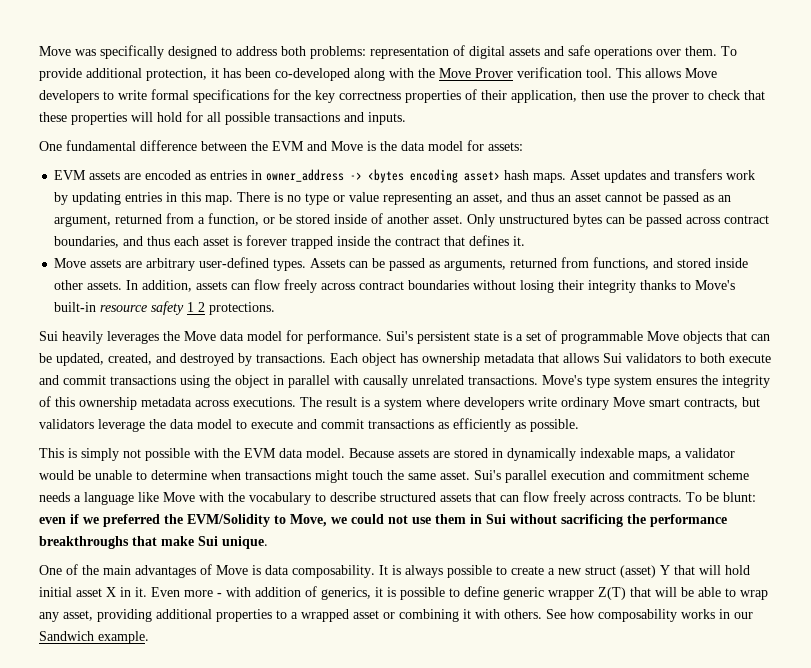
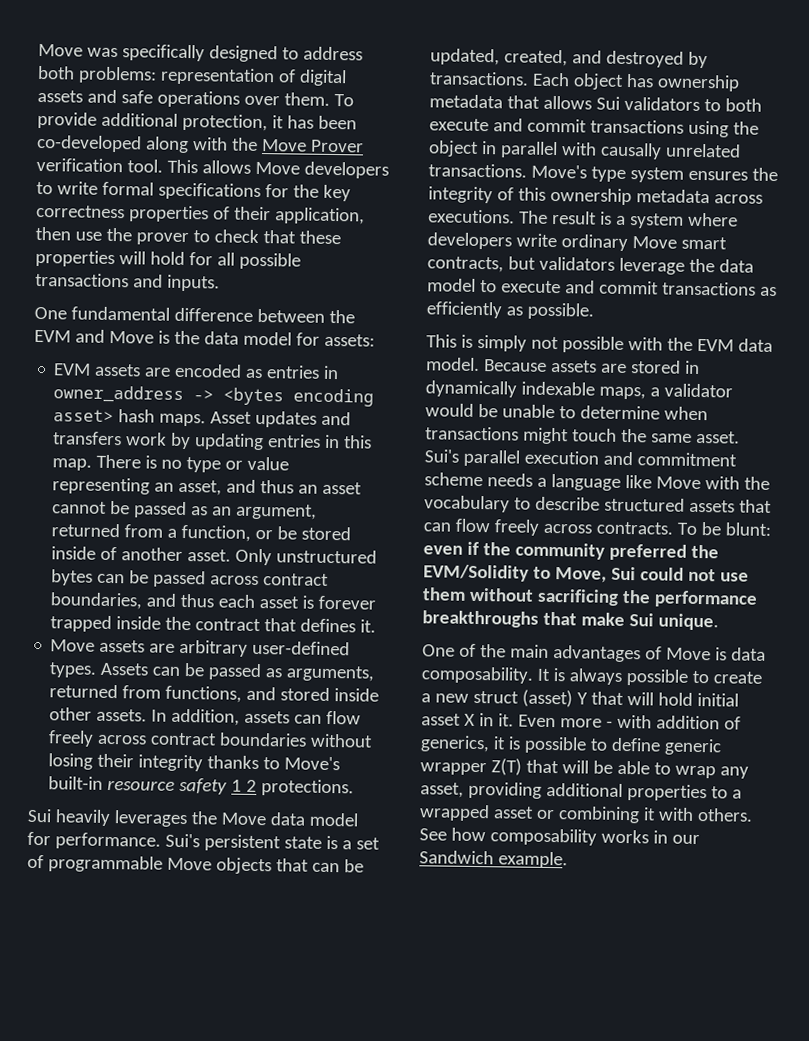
[83,517,99,524] we -> [482,542,605,560] the community
[331,517,347,524] we -> [610,566,636,581] Sui
[470,514,506,524] in Sui -> (466, 594) none

